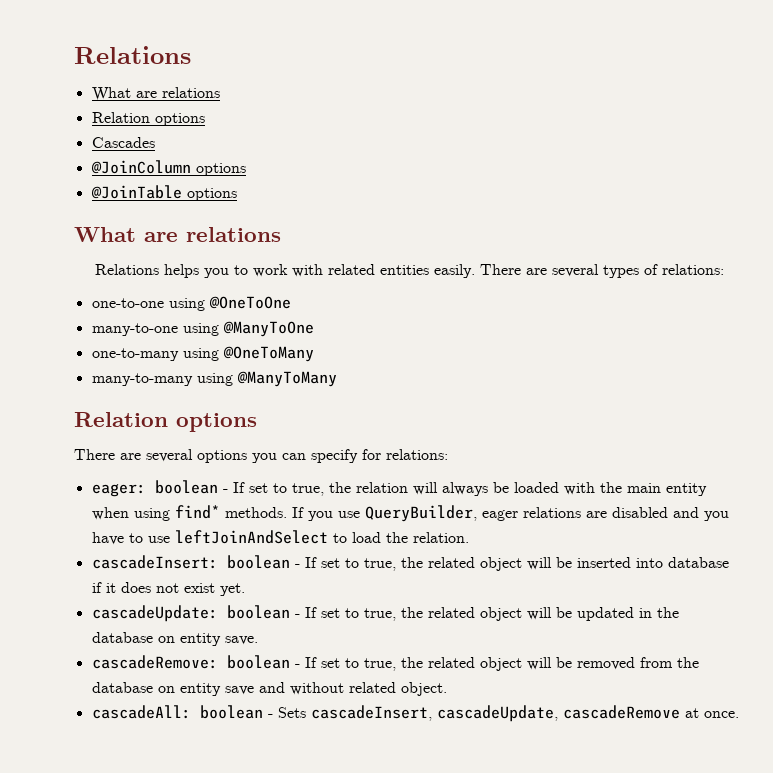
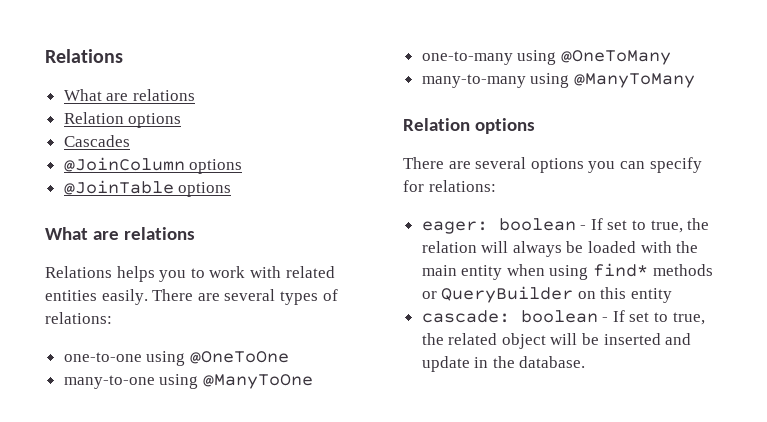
[224,505,729,522] [91,530,469,545] [91,555,218,569] methods. If you use QueryBuilder, eager relations are disabled and you have to use leftJoinAndSelect to load the relation. // cascadeInsert: -> [652,264,713,276] [421,286,673,303] [421,310,510,323] methods or QueryBuilder on this entity // cascade:
[635,557,729,568] [91,582,245,596] [91,605,679,622] [91,632,258,646] [91,655,699,671] [91,682,447,696] [91,705,739,722] into database if it does not exist yet. // cascadeUpdate: boolean - If set to true, the related object will be updated in the database on entity save. // cascadeRemove: boolean - If set to true, the related object will be removed from the database on entity save and without related object. // cascadeAll: boolean - Sets cascadeInsert, cascadeUpdate, cascadeRemove at once. -> [665,333,692,345] [421,356,586,372] and update in the database.

